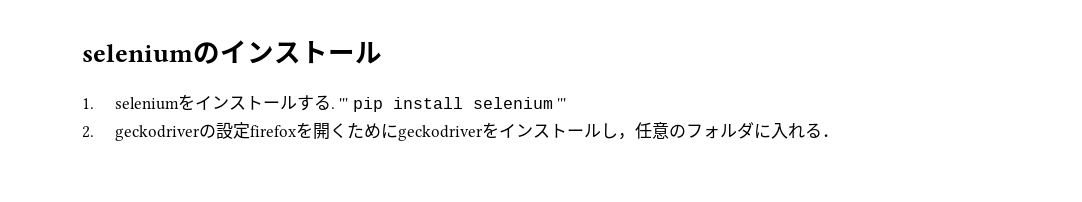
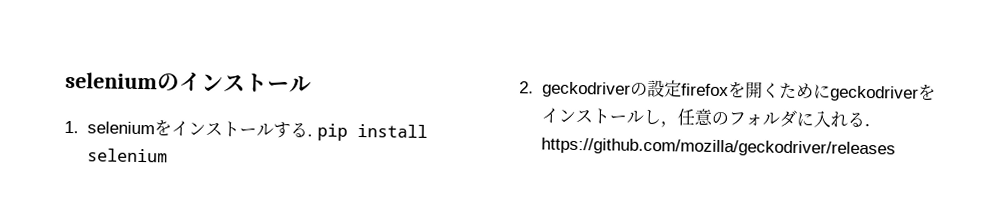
[339,98,349,109] ''' -> (313, 135) none
[557,98,567,109] ''' -> (168, 155) none
(839, 135) none -> [540,137,896,158] https://github.com/mozilla/geckodriver/releases

